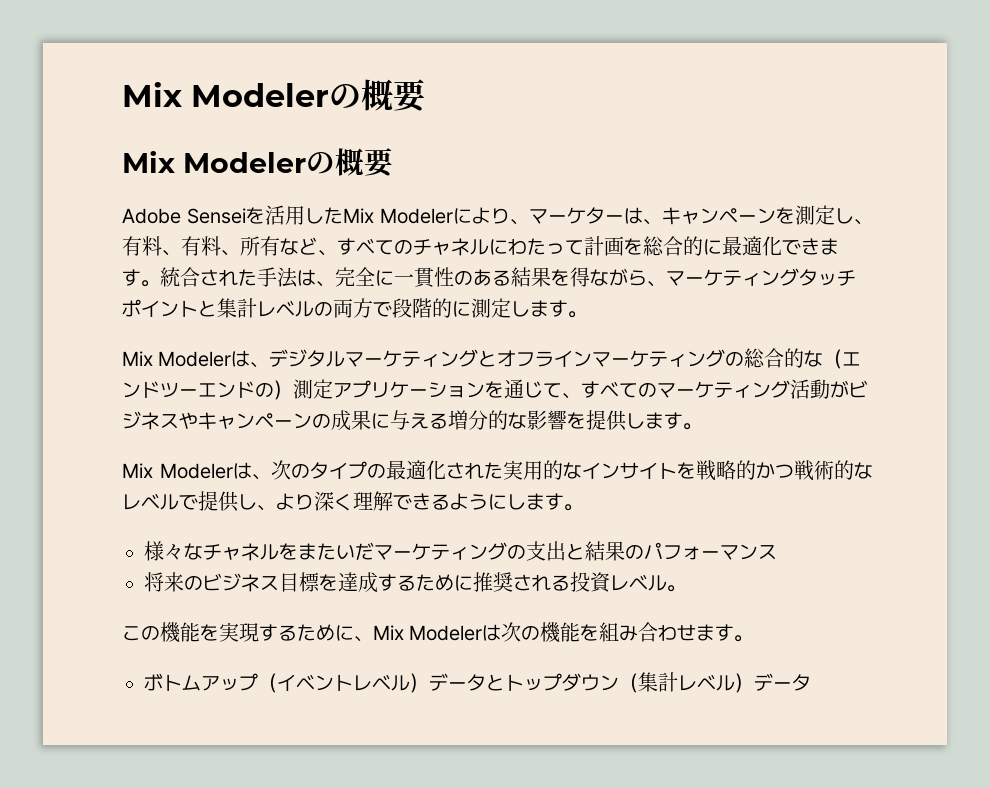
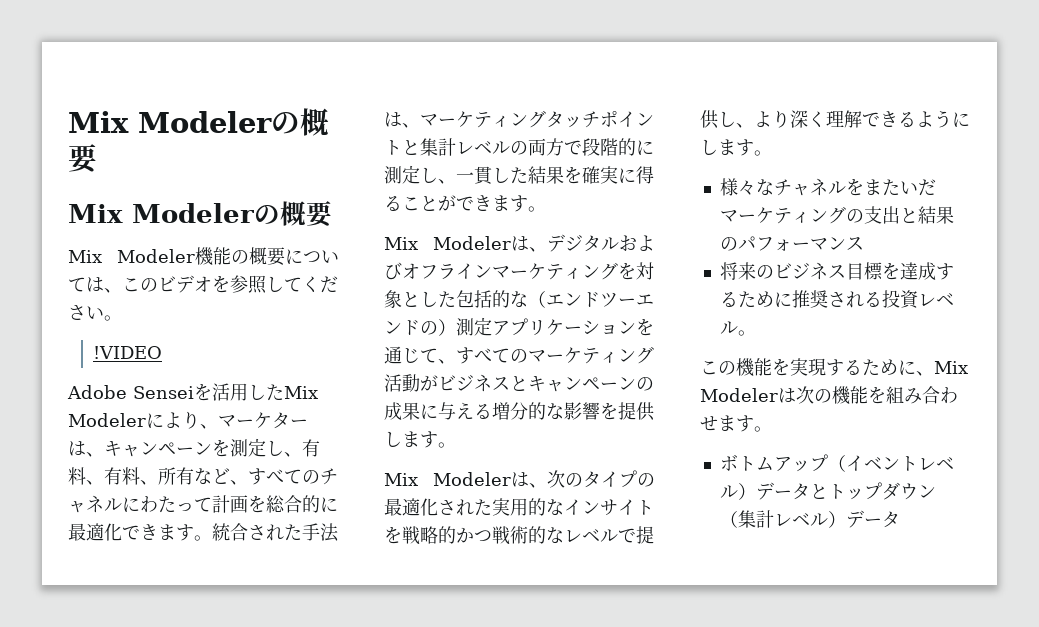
(394, 162) none -> [68,247,339,266] [68,275,338,294] [68,305,122,321] [93,346,163,359] // Mix Modeler機能の概要については、このビデオを参照してください。 // !VIDEO
[335,267,666,288] 完全に一貫性のある結果を得ながら、 -> (420, 125) none
(530, 309) none -> [438,166,654,185] [384,195,492,211] 、一貫した結果を確実に得ることができ
[345,349,498,367] マーケティングと -> [619,235,655,251] [384,262,402,280] および
[725,348,785,368] の総合 -> [618,262,654,280] [384,290,492,308] を対象とした包括
[179,412,198,429] や -> [510,376,528,391] と

